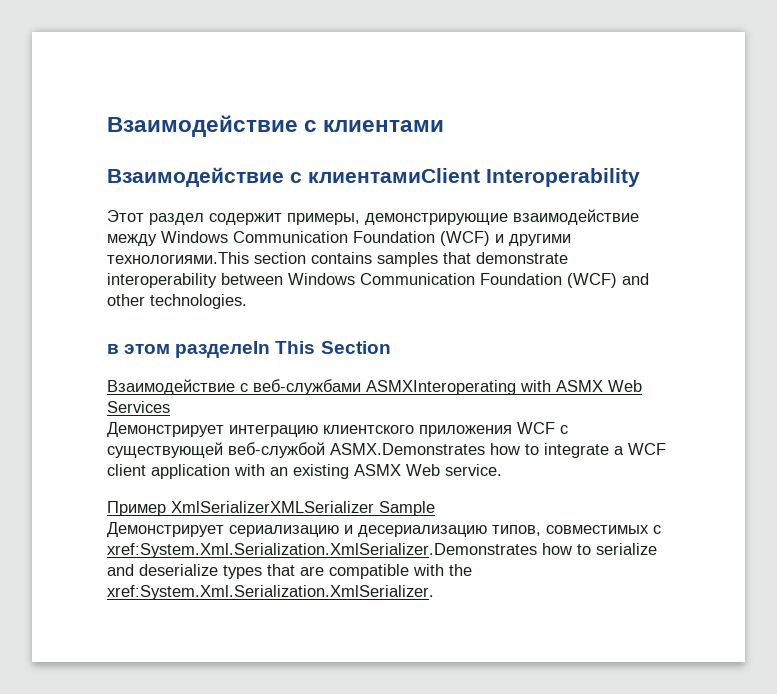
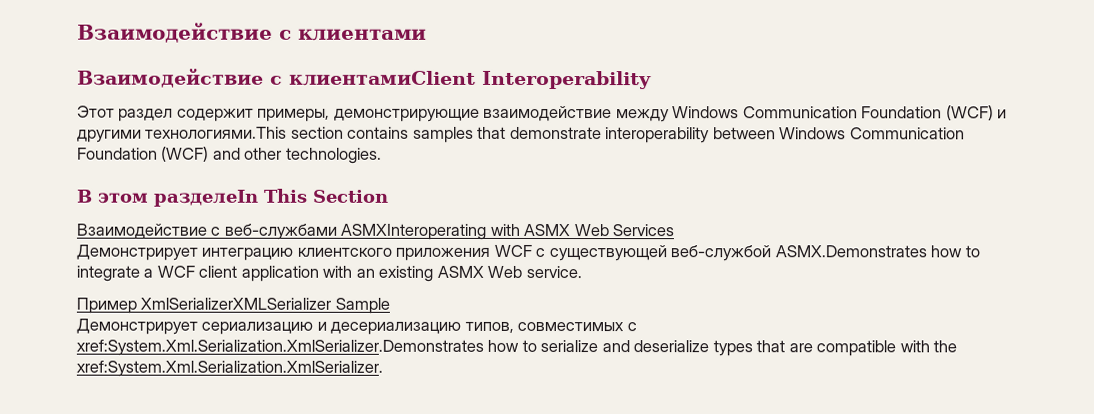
[107,344,119,354] в -> [77,189,93,203] В

